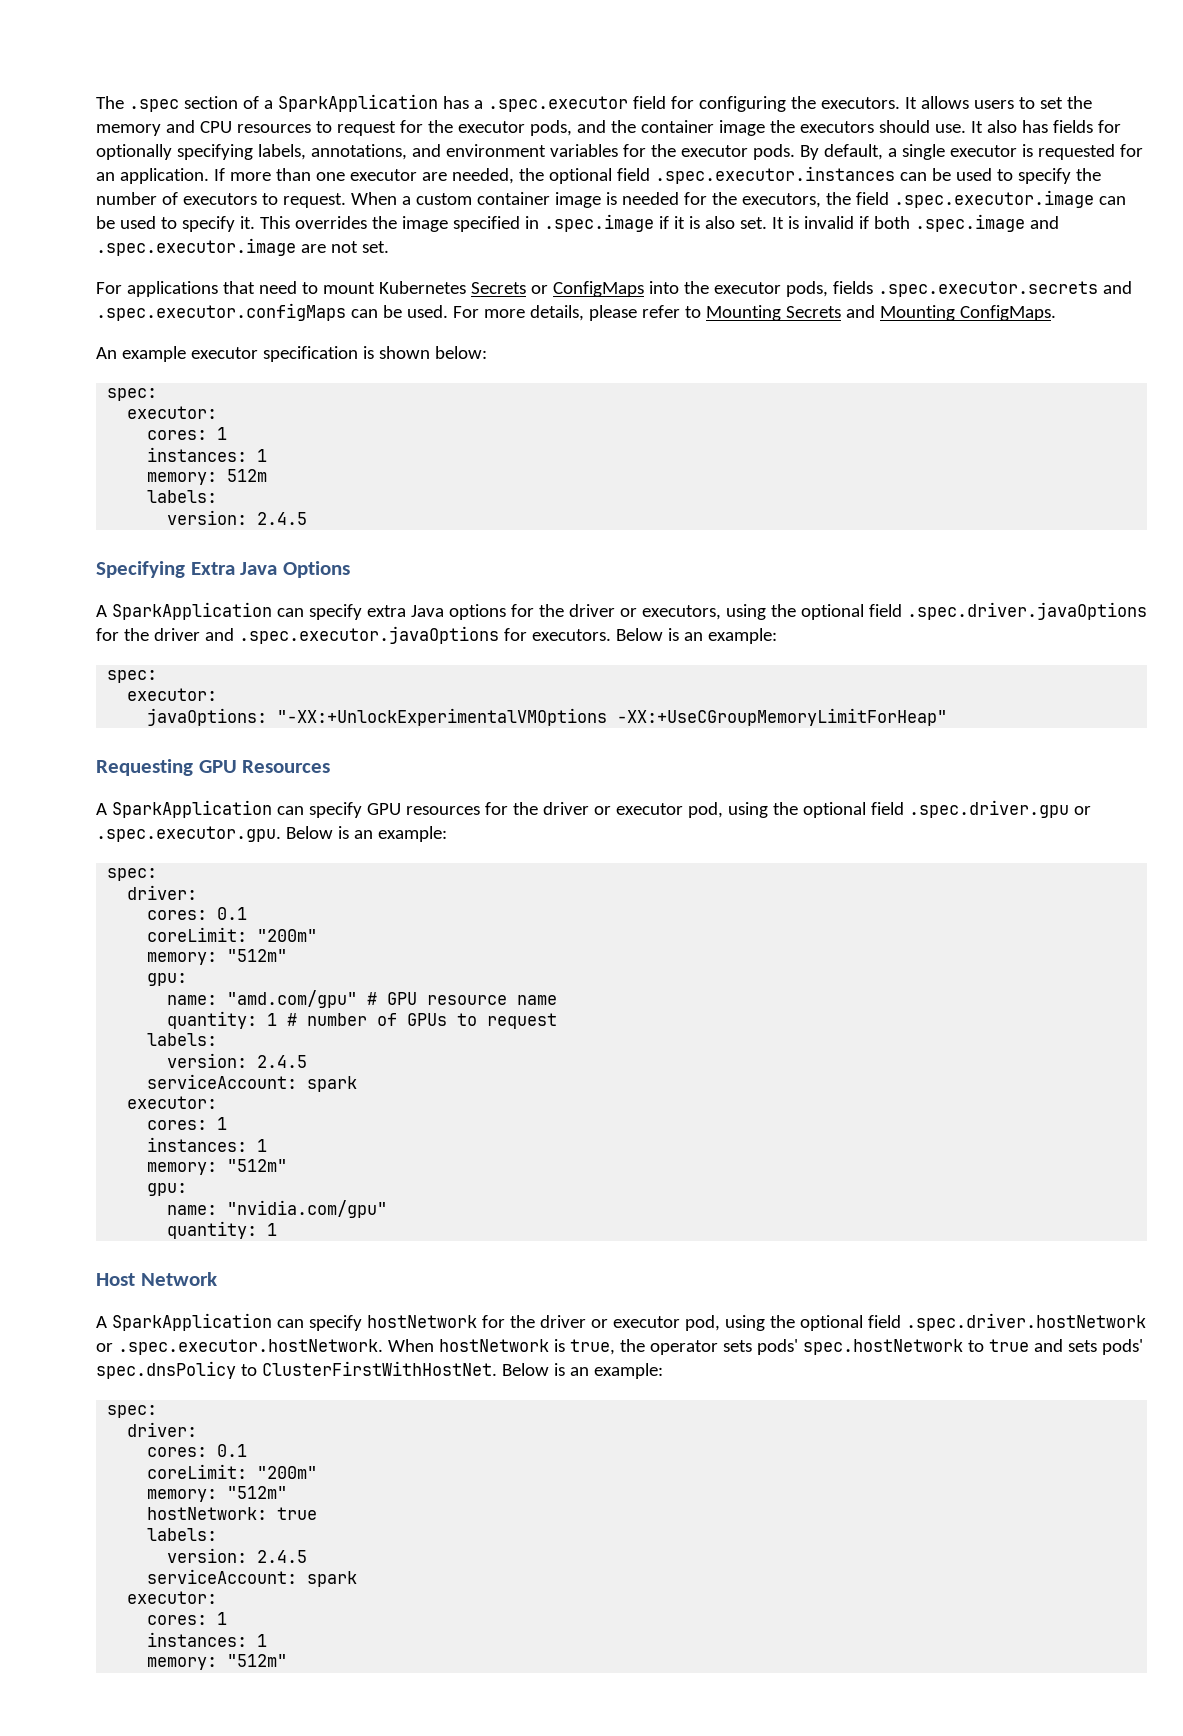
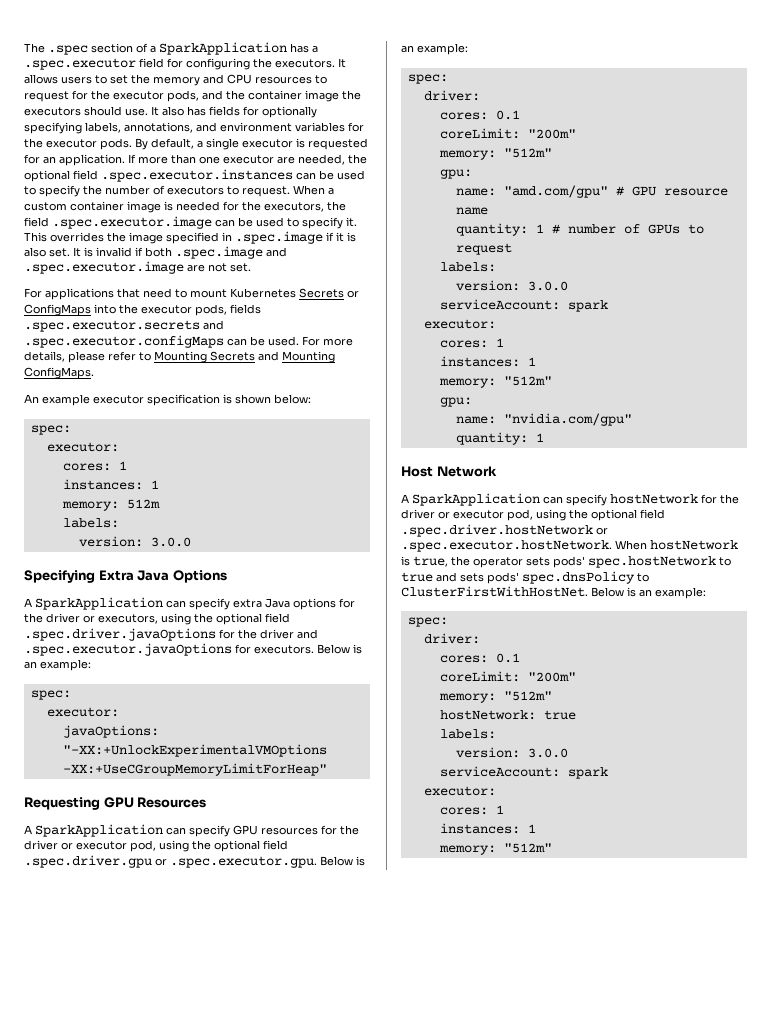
[257,512,308,525] 2.4.5 -> [150,537,191,547] 3.0.0
[257,1055,308,1068] 2.4.5 -> [527,281,568,291] 3.0.0
[257,1550,308,1563] 2.4.5 -> [527,748,568,758] 3.0.0

